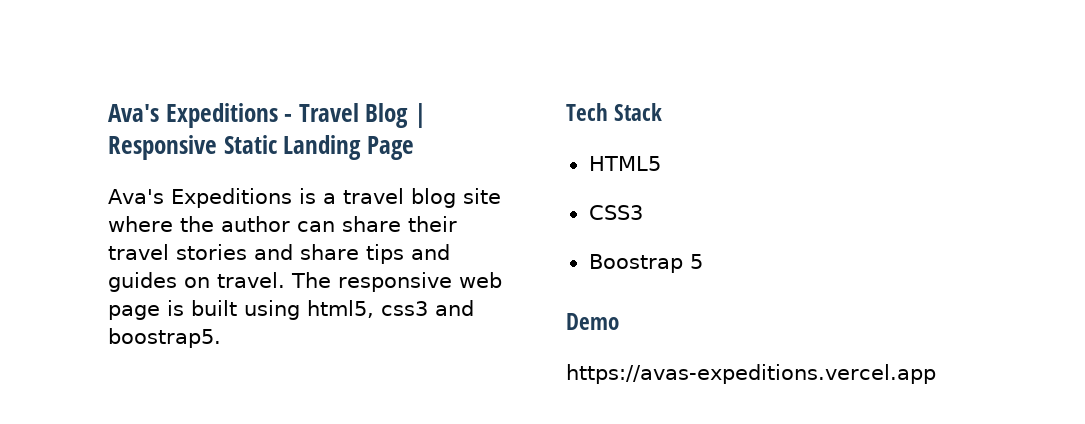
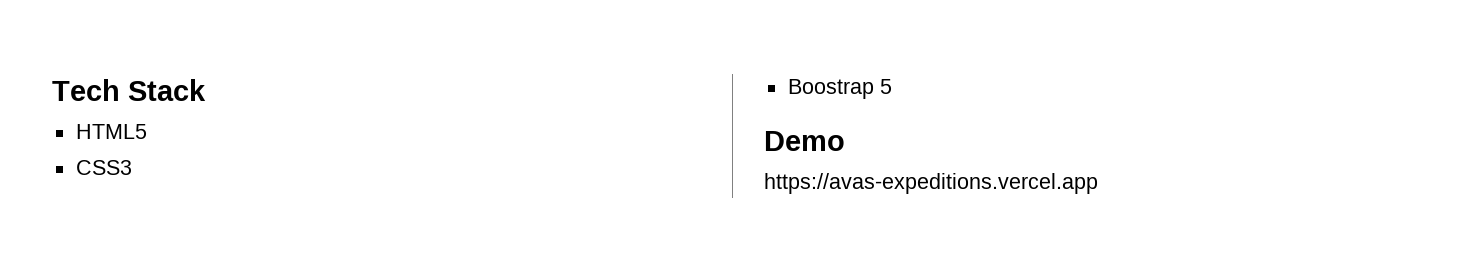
[108,103,428,128] [108,135,414,160] [108,188,501,208] [108,216,457,232] [108,244,450,264] [108,272,502,292] [108,300,474,320] [108,328,221,348] Ava's Expeditions - Travel Blog | Responsive Static Landing Page // Ava's Expeditions is a travel blog site where the author can share their travel stories and share tips and guides on travel. The responsive web page is built using html5, css3 and boostrap5. // -> (52, 90) none

